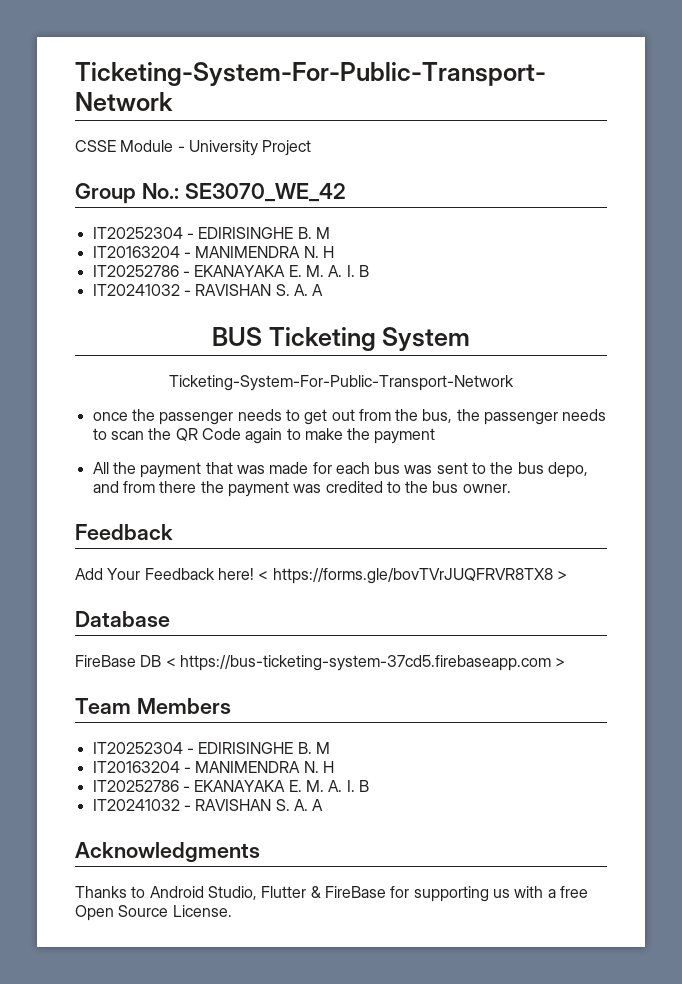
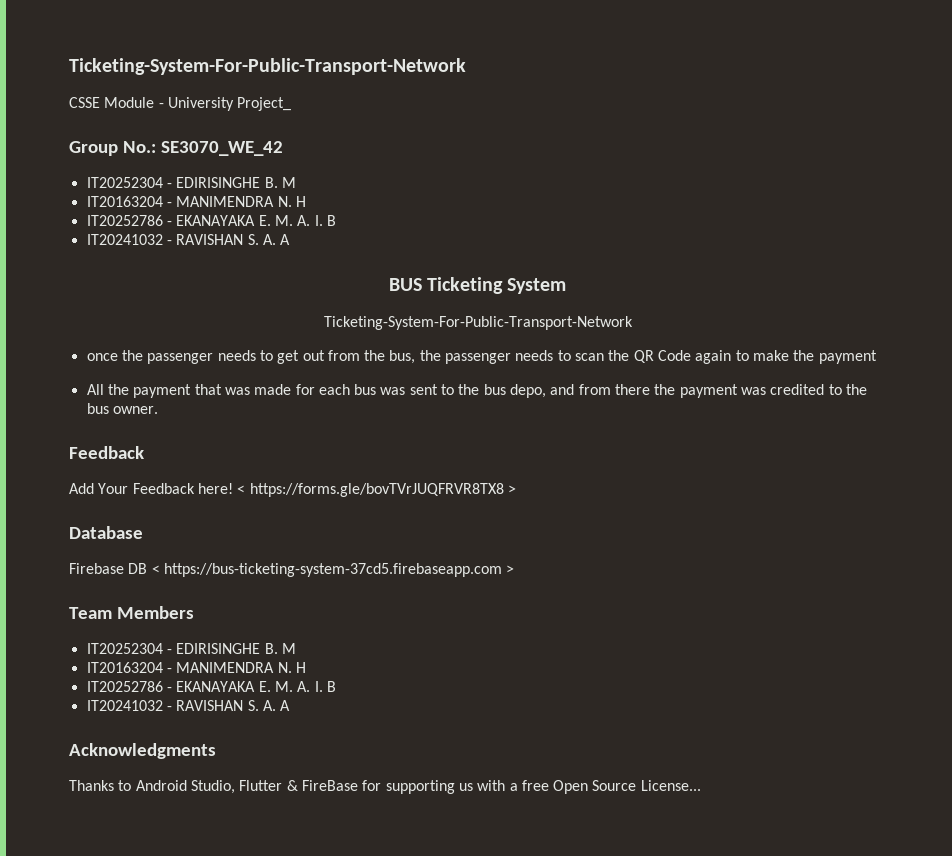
[262,140,312,156] Project -> [237,97,292,111] Project_
[75,655,136,667] FireBase -> [69,563,124,574] Firebase
[172,905,232,917] License. -> [640,780,701,791] License...

